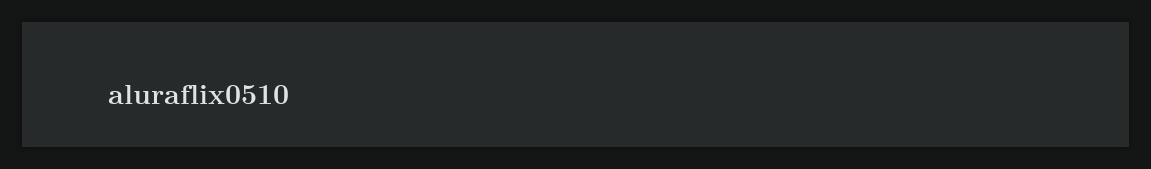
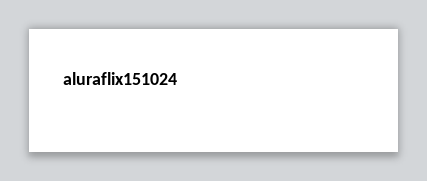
[108,85,289,104] aluraflix0510 -> [63,72,177,85] aluraflix151024

